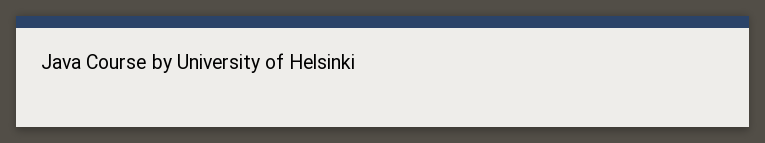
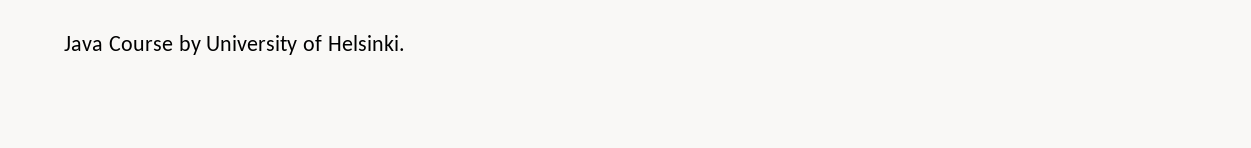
[289,54,356,69] Helsinki -> [328,35,406,51] Helsinki.

